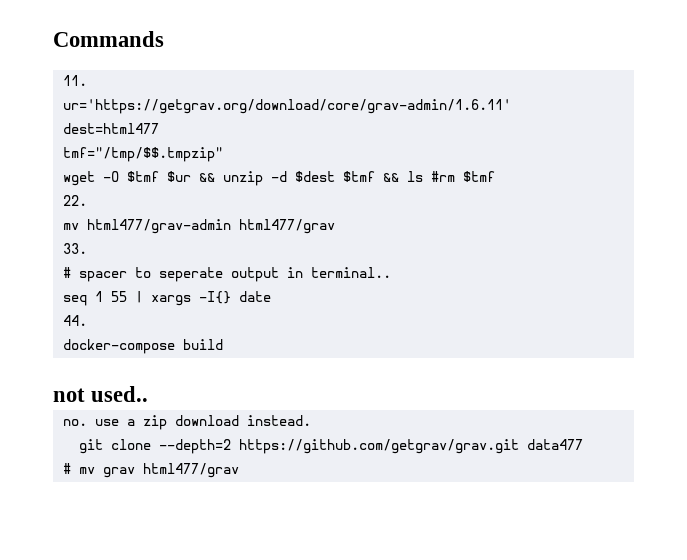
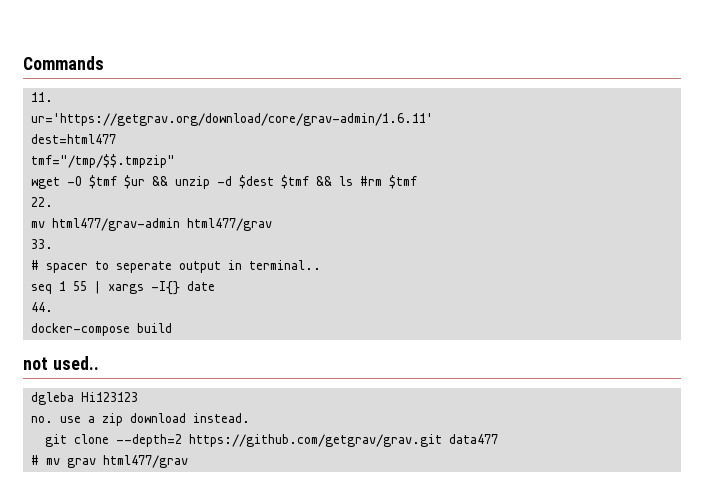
(149, 394) none -> [30,392,138,405] // dgleba Hi123123

